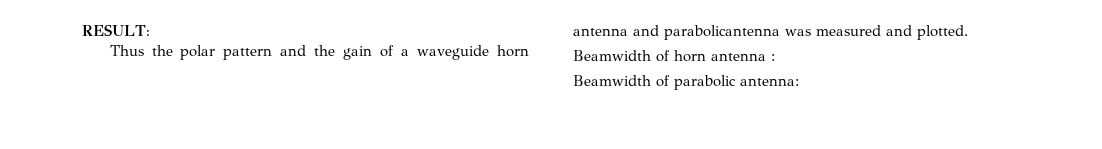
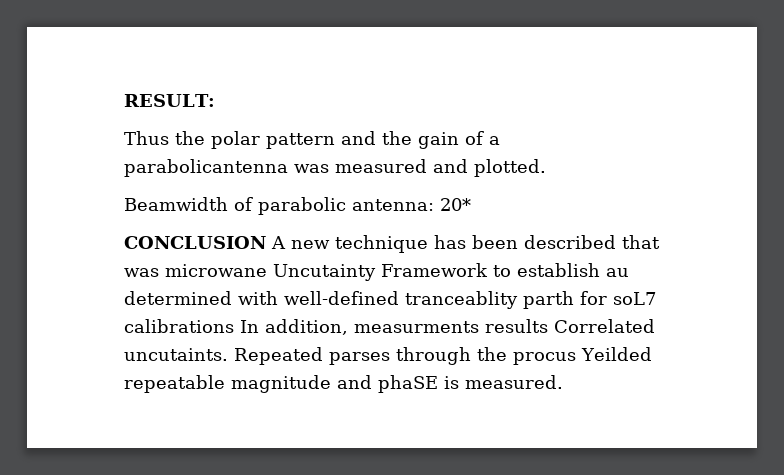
[417,45,529,60] [573,25,659,36] waveguide horn antenna and -> (500, 140) none
[573,50,775,62] // Beamwidth of horn antenna : -> (546, 168) none
(799, 82) none -> [440,198,471,211] [124,235,660,253] [124,263,629,281] [124,291,656,309] [124,319,655,335] [124,347,652,365] [124,375,563,393] 20* // CONCLUSION A new technique has been described that was microwane Uncutainty Framework to establish au determined with well-defined tranceablity parth for soL7 calibrations In addition, measurments results Correlated uncutaints. Repeated parses through the procus Yeilded repeatable magnitude and phaSE is measured.

